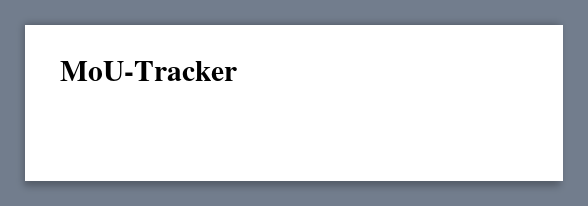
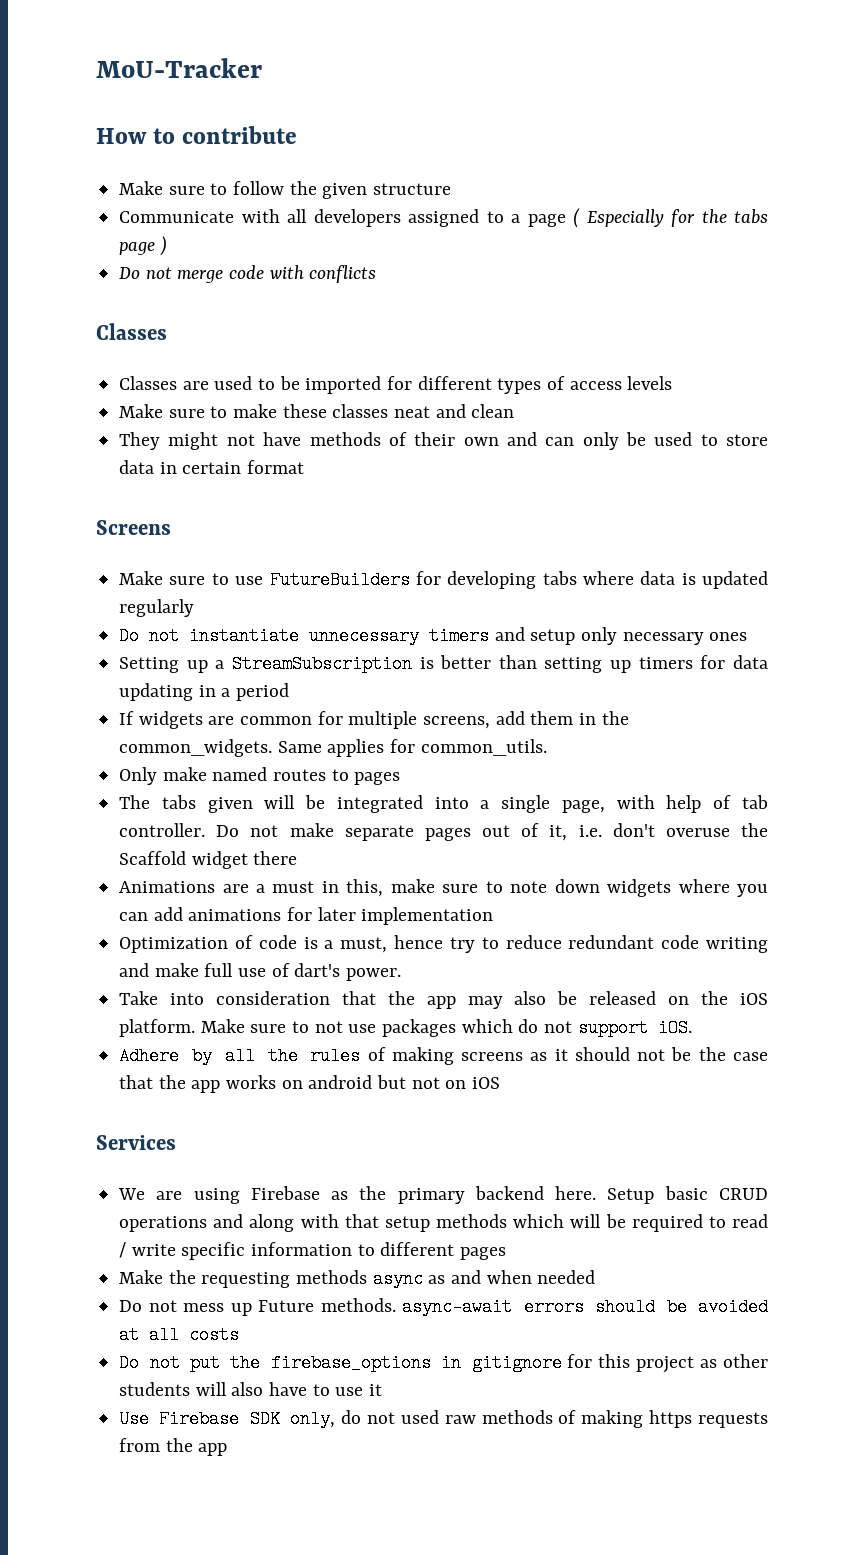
(237, 71) none -> [96,126,298,144] [119,181,452,199] [119,208,769,228] [119,236,167,256] [119,265,377,283] [96,323,167,340] [119,376,673,394] [119,404,515,418] [119,432,769,450] [119,460,305,474] [96,520,171,535] [119,571,769,589] [119,599,195,617] [119,627,748,645] [119,655,768,673] [119,683,290,701] [119,711,629,729] [119,739,547,757] [119,767,401,785] [119,795,768,813] [119,823,769,841] [119,851,298,869] [119,879,768,897] [119,907,494,925] [119,935,768,953] [119,963,402,981] [119,991,769,1009] [119,1019,692,1037] [119,1047,769,1065] [119,1075,501,1093] [96,1135,176,1150] [118,1186,768,1204] [119,1214,768,1232] [119,1242,507,1260] [119,1270,596,1288] [119,1298,768,1316] [119,1326,240,1344] [119,1354,768,1373] [119,1382,383,1396] [119,1410,768,1428] [119,1438,228,1456] // How to contribute // Make sure to follow the given structure // Communicate with all developers assigned to a page ( Especially for the tabs page ) // Do not merge code with conflicts // Classes // Classes are used to be imported for different types of access levels // Make sure to make these classes neat and clean // They might not have methods of their own and can only be used to store data in certain format // Screens // Make sure to use FutureBuilders for developing tabs where data is updated regularly // Do not instantiate unnecessary timers and setup only necessary ones // Setting up a StreamSubscription is better than setting up timers for data updating in a period // If widgets are common for multiple screens, add them in the common_widgets. Same applies for common_utils. // Only make named routes to pages // The tabs given will be integrated into a single page, with help of tab controller. Do not make separate pages out of it, i.e. don't overuse the Scaffold widget there // Animations are a must in this, make sure to note down widgets where you can add animations for later implementation // Optimization of code is a must, hence try to reduce redundant code writing and make full use of dart's power. // Take into consideration that the app may also be released on the iOS platform. Make sure to not use packages which do not support iOS. // Adhere by all the rules of making screens as it should not be the case that the app works on android but not on iOS // Services // We are using Firebase as the primary backend here. Setup basic CRUD operations and along with that setup methods which will be required to read / write specific information to different pages // Make the requesting methods async as and when needed // Do not mess up Future methods. async-await errors should be avoided at all costs // Do not put the firebase_options in gitignore for this project as other students will also have to use it // Use Firebase SDK only, do not used raw methods of making https requests from the app

